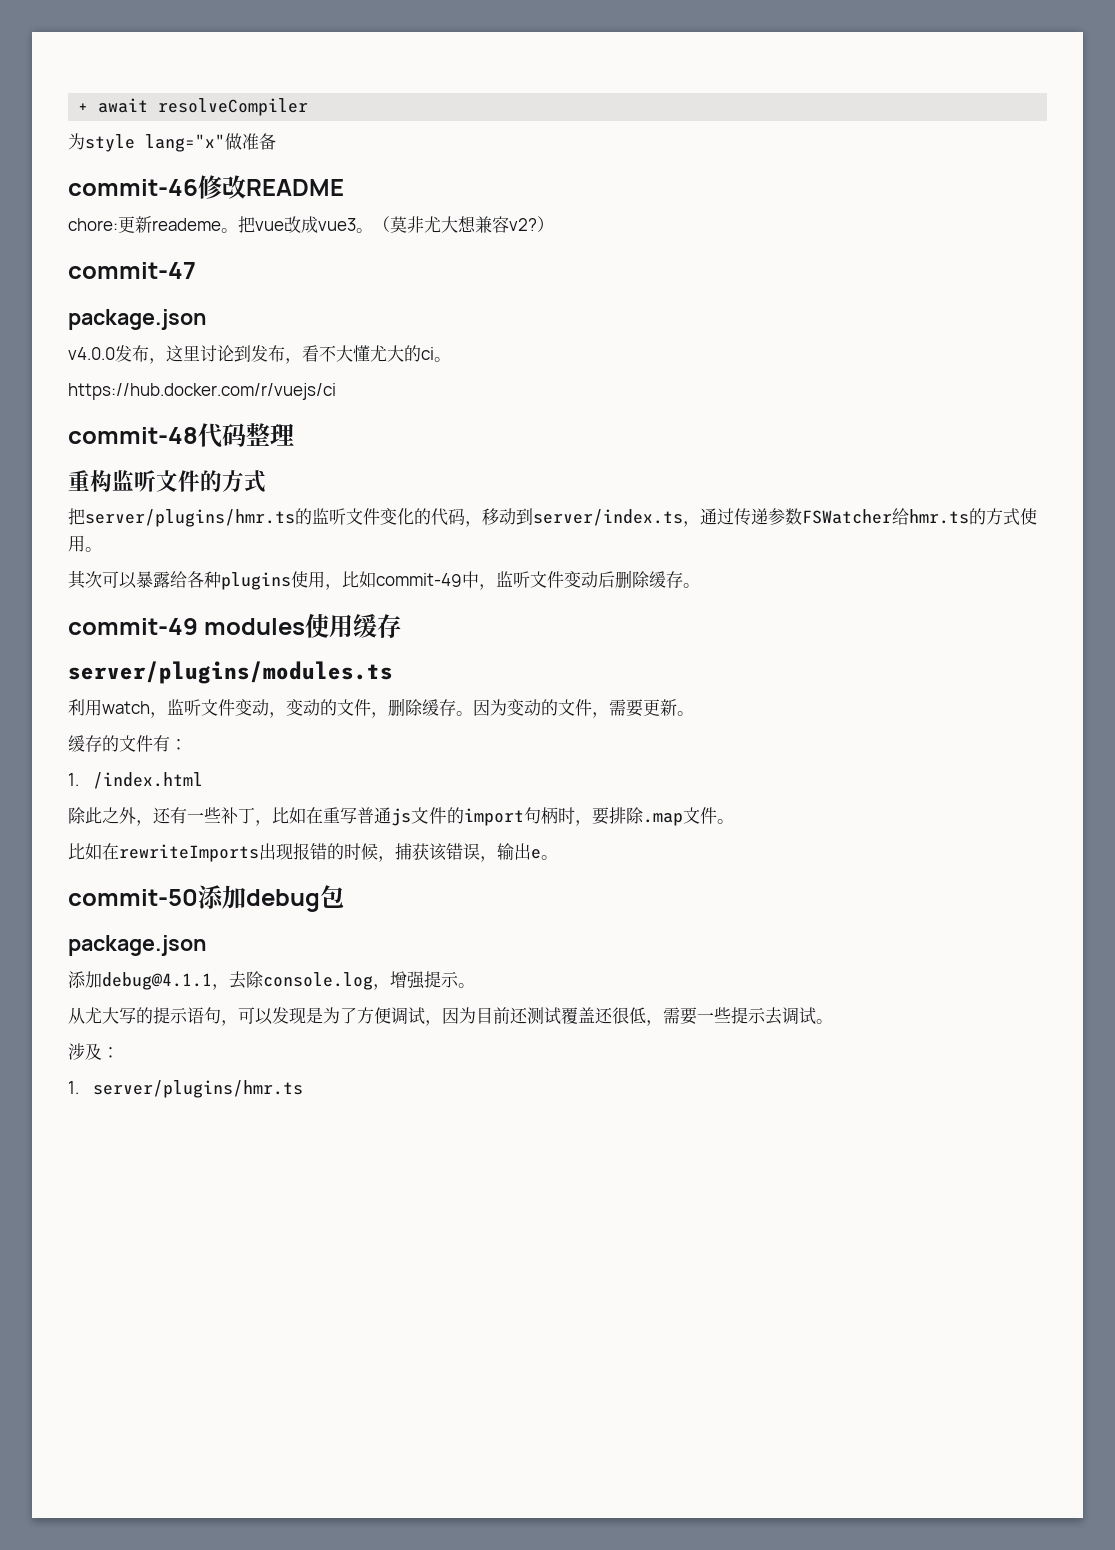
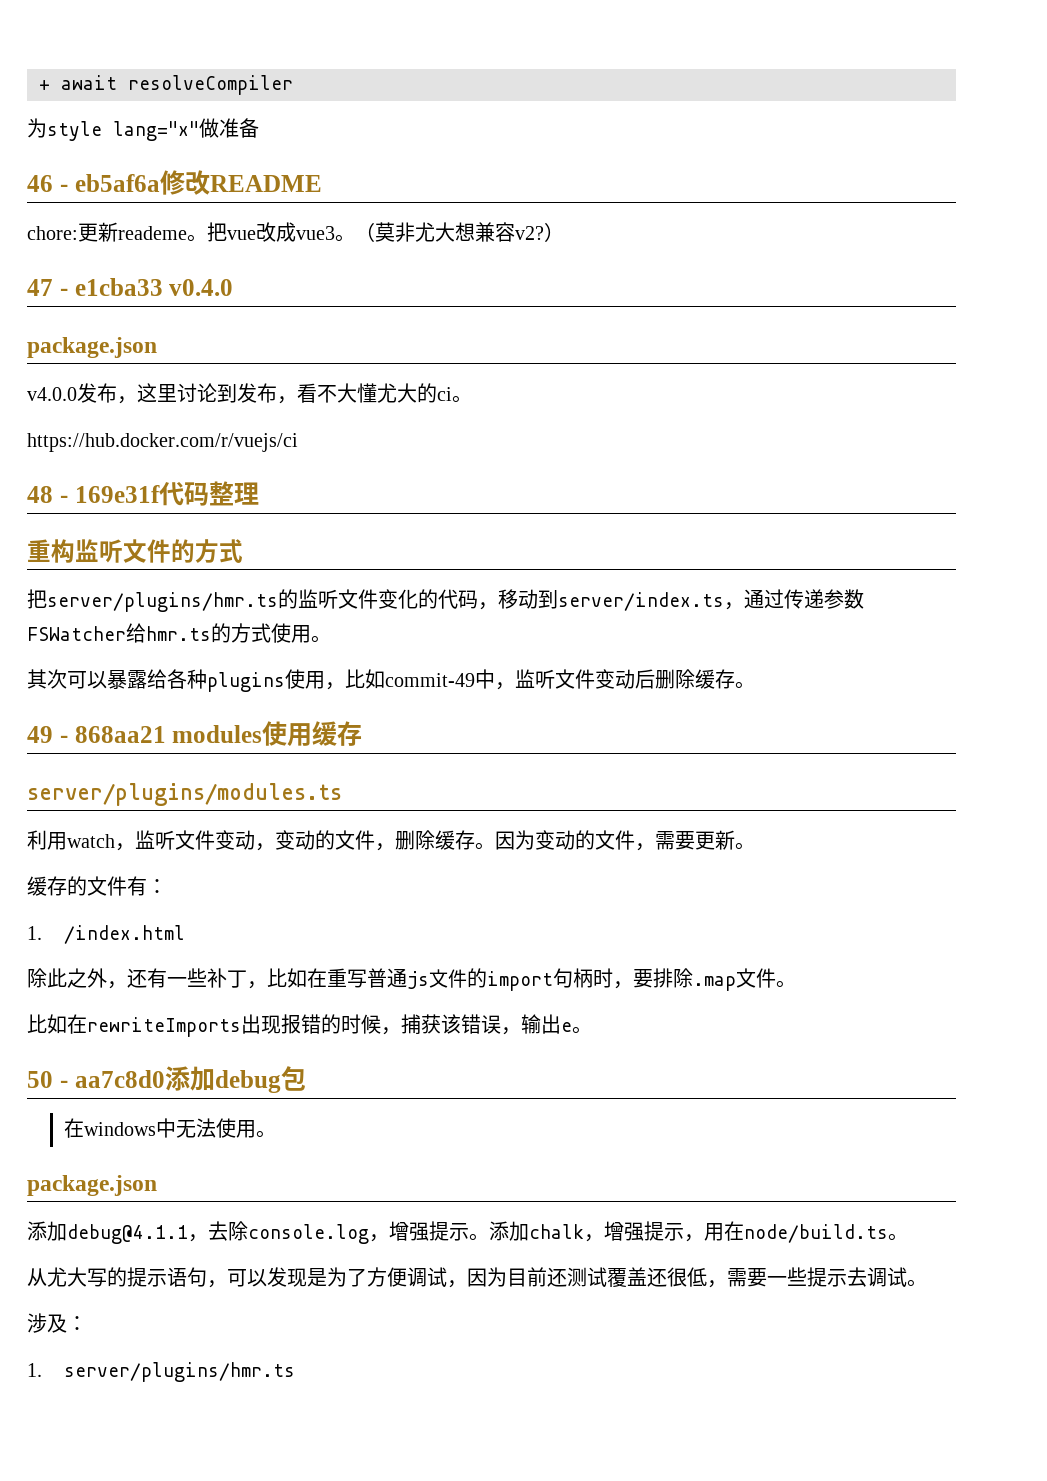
[68,179,198,196] commit-46 -> [27,174,160,192] 46 - eb5af6a
[68,262,196,279] commit-47 -> [27,278,234,296] 47 - e1cba33 v0.4.0
[68,427,198,444] commit-48 -> [27,485,160,503] 48 - 169e31f
[68,618,198,635] commit-49 -> [27,726,166,743] 49 - 868aa21
[68,889,198,906] commit-50 -> [27,1070,165,1088] 50 - aa7c8d0
(344, 896) none -> [64,1118,277,1138] // 在windows中无法使用。
(475, 985) none -> [489,1221,908,1243] 添加chalk，增强提示，用在node/build.ts。

